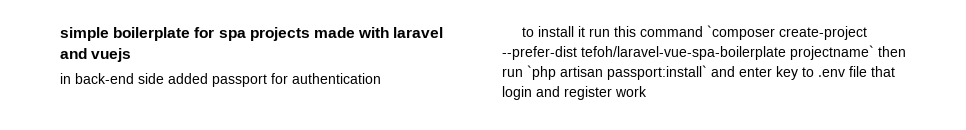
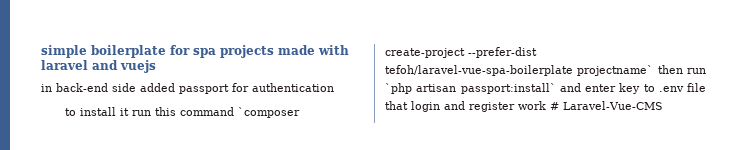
(647, 91) none -> [550,101,663,110] # Laravel-Vue-CMS

